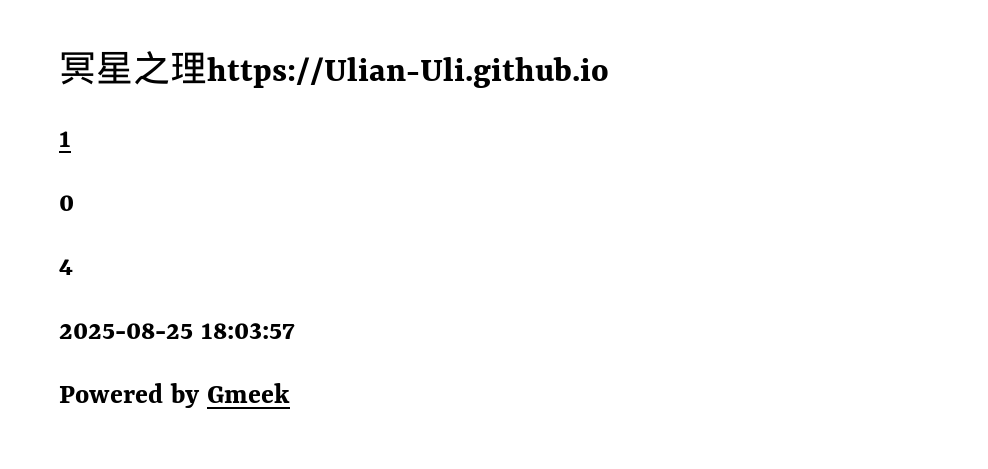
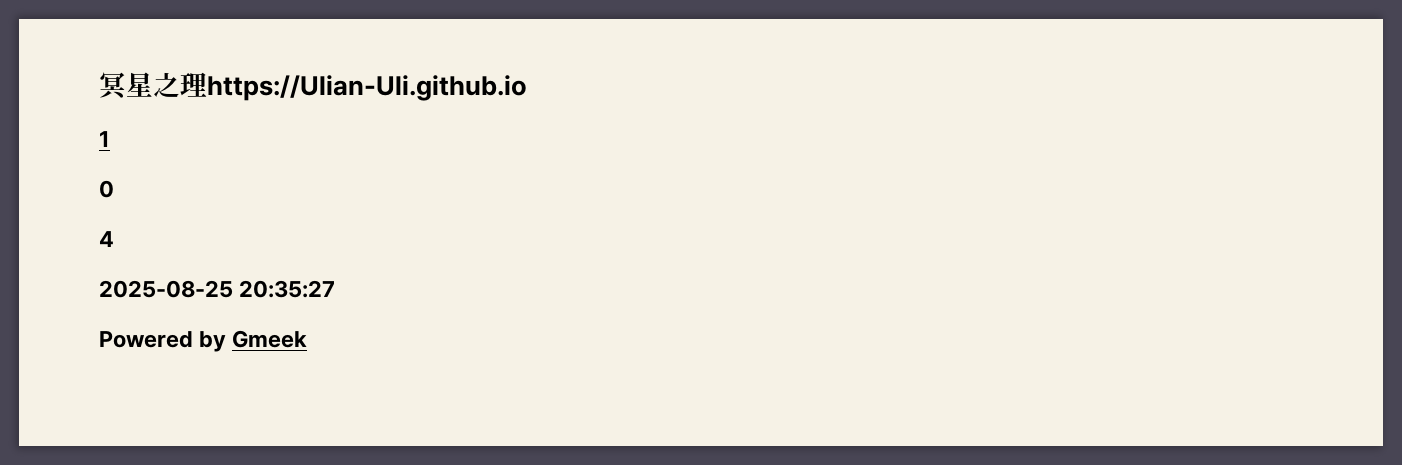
[200,323,295,339] 18:03:57 -> [239,280,336,298] 20:35:27

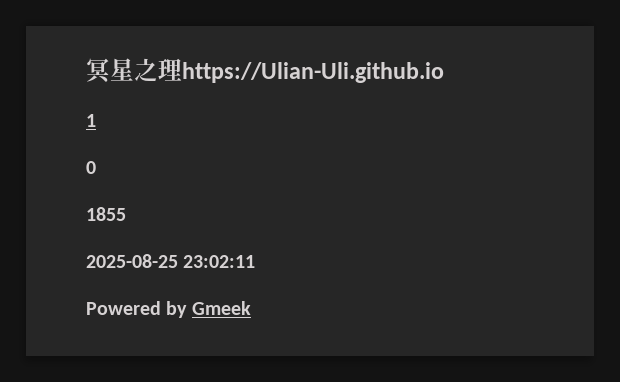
[99,231,114,247] 4 -> [86,207,126,221] 1855
[239,280,336,298] 20:35:27 -> [183,255,256,268] 23:02:11

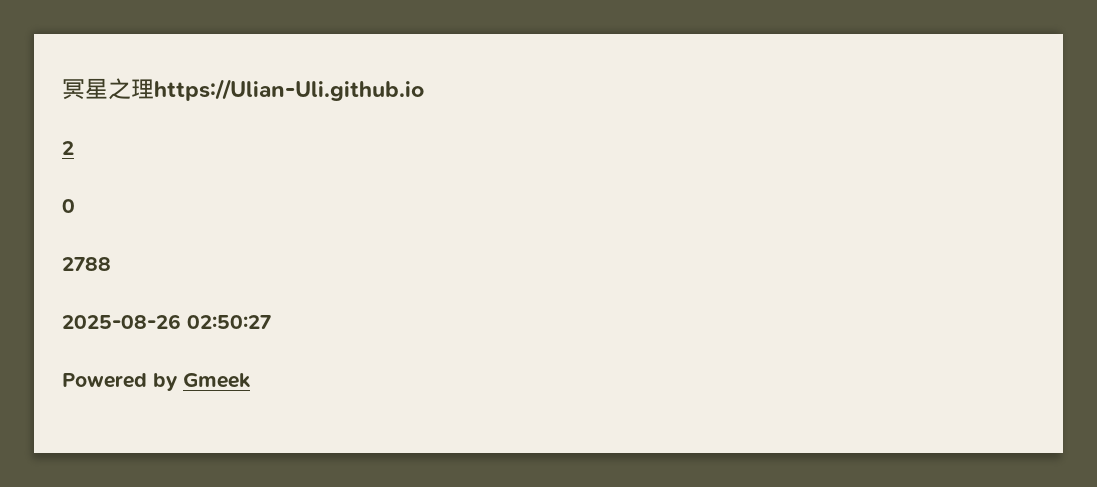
[86,114,96,127] 1 -> [62,141,74,155] 2
[86,207,126,221] [86,254,256,268] 1855 // 2025-08-25 23:02:11 -> [62,257,111,271] [62,314,271,329] 2788 // 2025-08-26 02:50:27

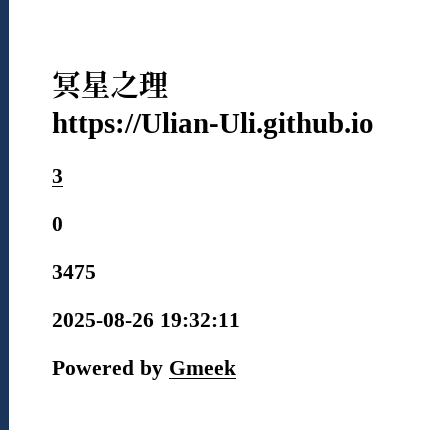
[62,141,74,155] 2 -> [52,169,63,183] 3
[62,257,111,271] 2788 -> [52,265,96,279] 3475
[187,315,271,329] 02:50:27 -> [159,313,240,327] 19:32:11

